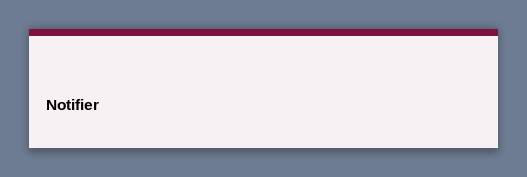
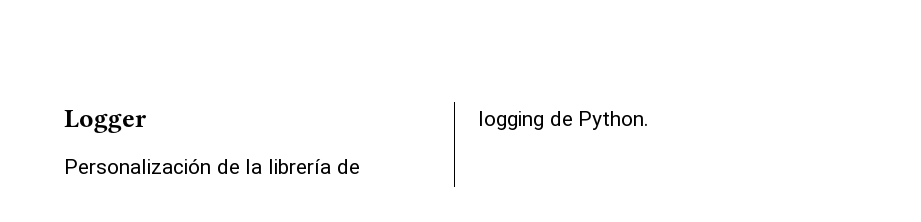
[46,99,99,110] Notifier -> [64,110,147,133] [64,159,360,174] [478,111,650,130] Logger // Personalización de la librería de logging de Python.

